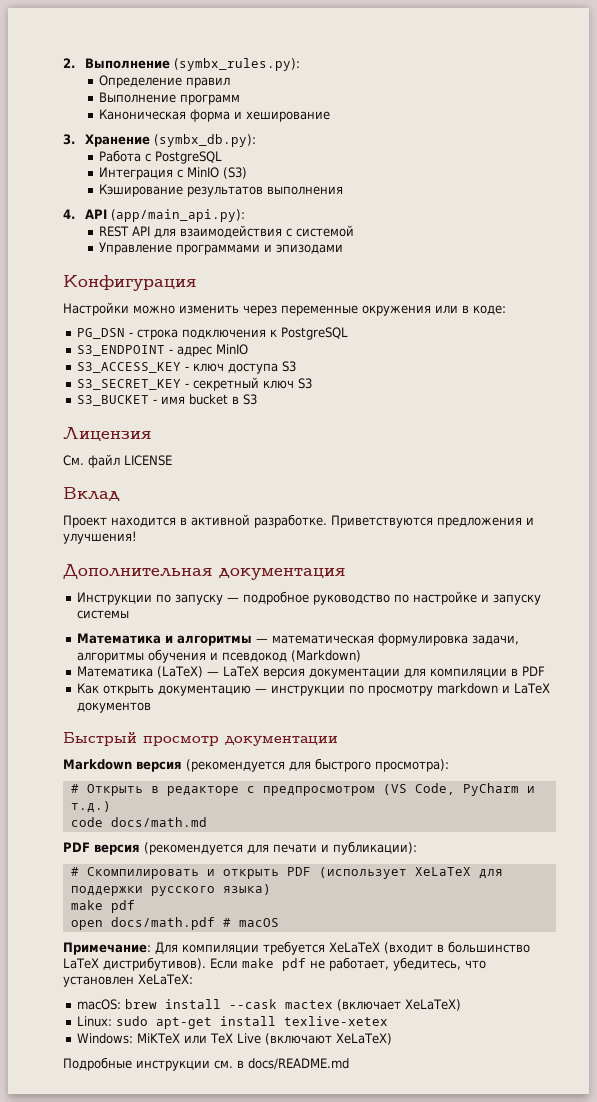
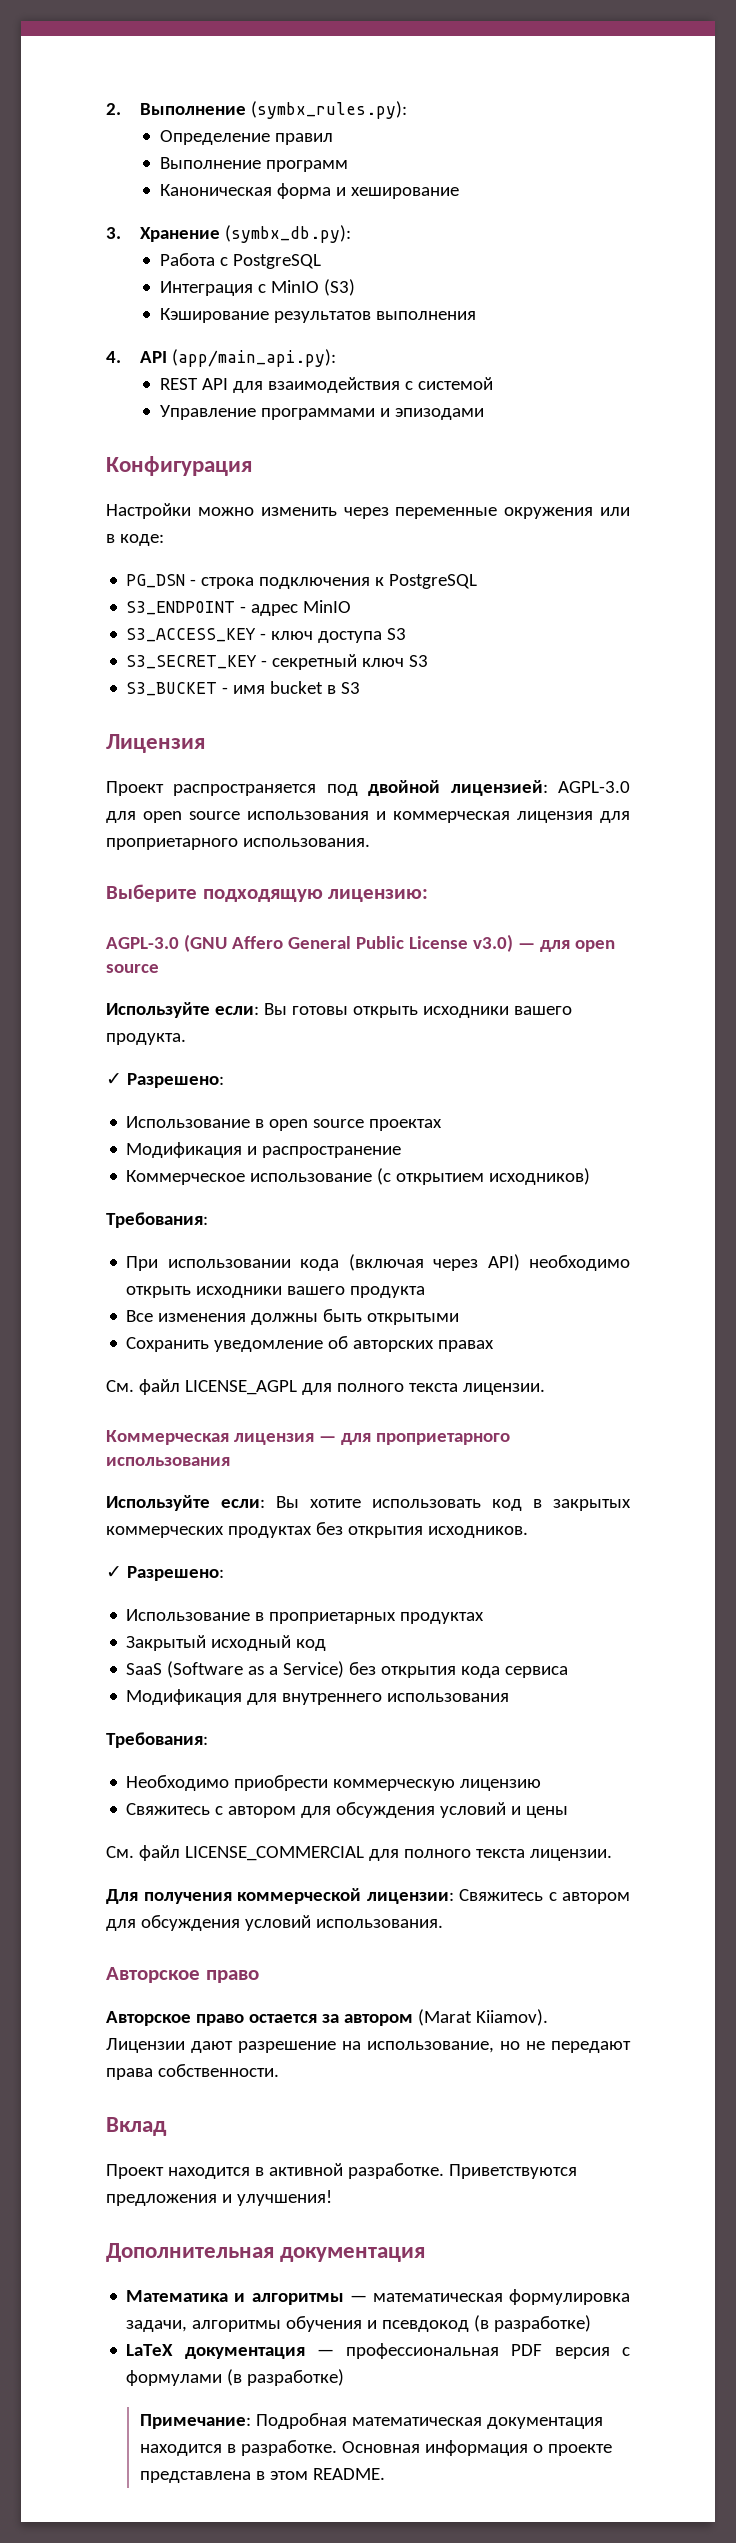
[63,454,172,468] См. файл LICENSE -> [106,780,630,796] [106,811,630,823] [106,838,370,850] [106,884,429,902] [106,934,615,952] [106,964,159,973] [106,1002,572,1018] [106,1033,186,1045] [106,1073,224,1088] [126,1116,443,1131] [126,1142,402,1158] [126,1168,591,1185] [106,1212,208,1228] [126,1254,630,1271] [126,1286,426,1298] [126,1309,460,1325] [126,1336,495,1352] [106,1379,545,1395] [106,1430,510,1445] [106,1457,230,1466] [106,1495,631,1511] [106,1522,528,1538] [106,1566,224,1581] [126,1609,485,1624] [126,1635,327,1651] [126,1661,569,1678] [126,1689,510,1705] [106,1732,208,1748] [126,1775,542,1791] [126,1802,569,1818] [106,1845,612,1861] [106,1888,630,1904] [106,1915,443,1931] [106,1967,259,1983] [106,2009,548,2026] [106,2038,631,2053] [106,2064,279,2080] Проект распространяется под двойной лицензией: AGPL-3.0 для open source использования и коммерческая лицензия для проприетарного использования. // Выберите подходящую лицензию: // AGPL-3.0 (GNU Affero General Public License v3.0) — для open source // Используйте если: Вы готовы открыть исходники вашего продукта. // ✓ Разрешено: // Использование в open source проектах // Модификация и распространение // Коммерческое использование (с открытием исходников) // Требования: // При использовании кода (включая через API) необходимо открыть исходники вашего продукта // Все изменения должны быть открытыми // Сохранить уведомление об авторских правах // См. файл LICENSE_AGPL для полного текста лицензии. // Коммерческая лицензия — для проприетарного использования // Используйте если: Вы хотите использовать код в закрытых коммерческих продуктах без открытия исходников. // ✓ Разрешено: // Использование в проприетарных продуктах // Закрытый исходный код // SaaS (Software as a Service) без открытия кода сервиса // Модификация для внутреннего использования // Требования: // Необходимо приобрести коммерческую лицензию // Свяжитесь с автором для обсуждения условий и цены // См. файл LICENSE_COMMERCIAL для полного текста лицензии. // Для получения коммерческой лицензии: Свяжитесь с автором для обсуждения условий использования. // Авторское право // Авторское право остается за автором (Marat Kiiamov). Лицензии дают разрешение на использование, но не передают права собственности.
[76,591,541,605] [76,610,129,619] // Инструкции по запуску — подробное руководство по настройке и запуску системы -> (426, 2254) none
[290,650,361,662] [76,666,545,679] [76,683,550,696] [76,702,151,713] [63,732,338,746] [63,758,449,772] [70,783,535,796] [70,801,111,813] [70,817,207,827] [63,841,417,855] [70,867,503,879] [70,884,271,896] [70,900,135,913] [70,917,279,930] [63,941,530,955] [63,957,486,971] [63,974,193,987] [76,999,461,1011] [76,1016,388,1029] [76,1033,392,1045] [63,1057,349,1071] (Markdown) // Математика (LaTeX) — LaTeX версия документации для компиляции в PDF // Как открыть документацию — инструкции по просмотру markdown и LaTeX документов // Быстрый просмотр документации // Markdown версия (рекомендуется для быстрого просмотра): // # Открыть в редакторе с предпросмотром (VS Code, PyCharm и т.д.) // code docs/math.md // PDF версия (рекомендуется для печати и публикации): // # Скомпилировать и открыть PDF (использует XeLaTeX для поддержки русского языка) // make pdf // open docs/math.pdf # macOS // Примечание: Для компиляции требуется XeLaTeX (входит в большинство LaTeX дистрибутивов). Если make pdf не работает, убедитесь, что установлен XeLaTeX: // macOS: brew install --cask mactex (включает XeLaTeX) // Linux: sudo apt-get install texlive-xetex // Windows: MiKTeX или TeX Live (включают XeLaTeX) // Подробные инструкции см. в docs/README.md -> [474,2315,592,2332] [126,2343,630,2359] [126,2369,345,2386] [139,2413,603,2429] [139,2440,612,2456] [139,2468,385,2483] (в разработке) // LaTeX документация — профессиональная PDF версия с формулами (в разработке) // Примечание: Подробная математическая документация находится в разработке. Основная информация о проекте представлена в этом README.

